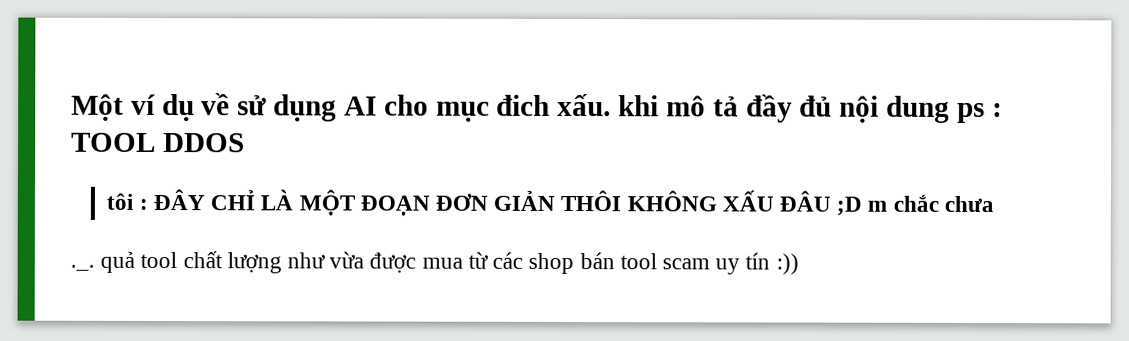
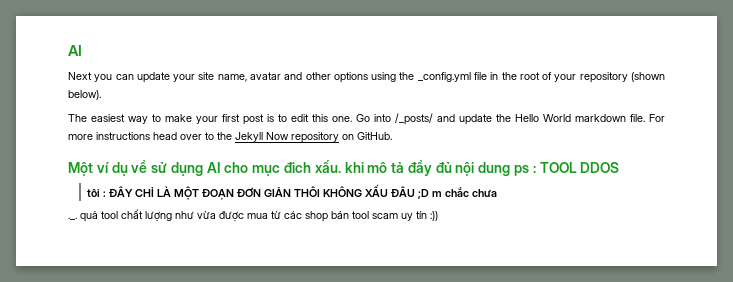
(71, 107) none -> [68,45,82,56] [68,72,665,83] [68,90,101,100] [68,113,665,125] [68,132,392,143] AI // Next you can update your site name, avatar and other options using the _config.yml file in the root of your repository (shown below). // The easiest way to make your first post is to edit this one. Go into /_posts/ and update the Hello World markdown file. For more instructions head over to the Jekyll Now repository on GitHub. //

